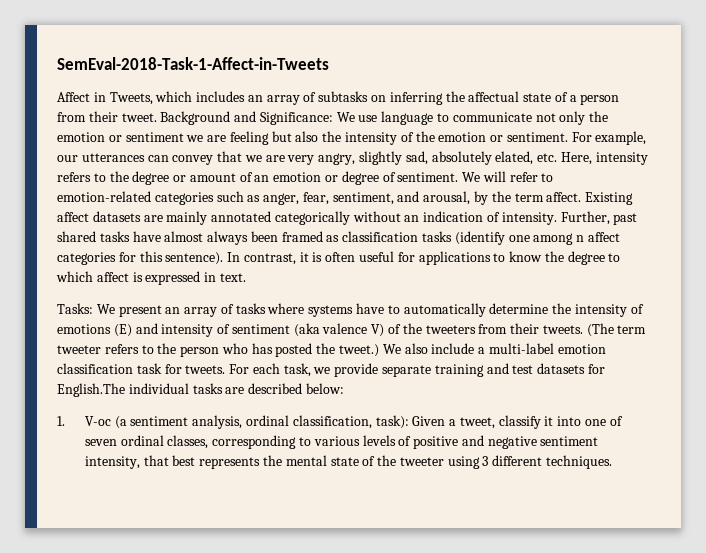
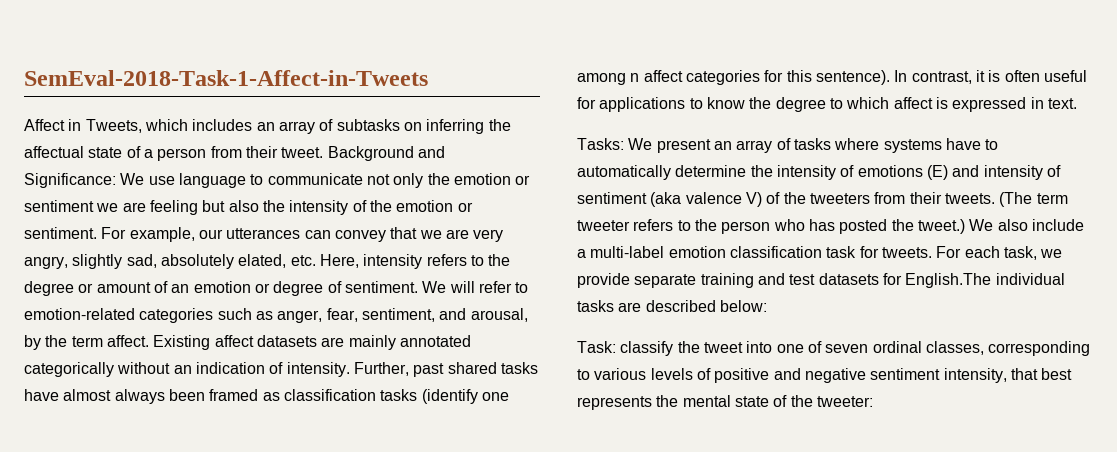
[57,415,554,429] 1. V-oc (a sentiment analysis, ordinal classification, task): Given a tweet, classify it -> [577,341,743,356] Task: classify the tweet
[399,455,613,469] tweeter using 3 different techniques. -> [816,396,873,407] tweeter:

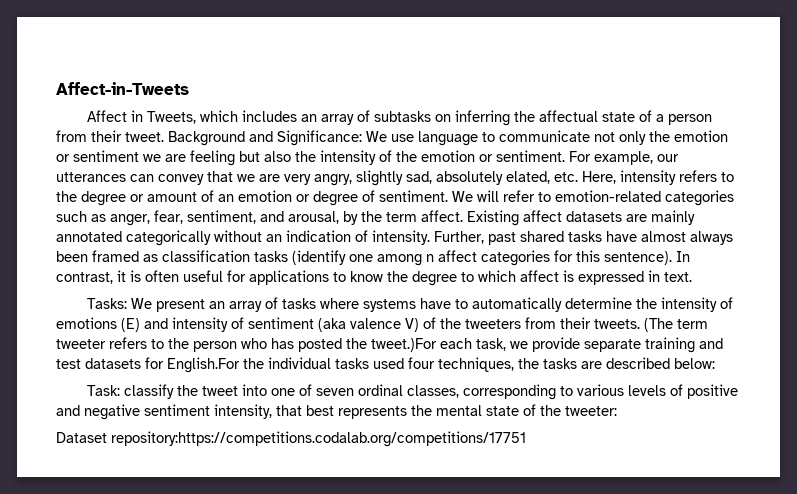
[24,70,428,86] SemEval-2018-Task-1-Affect-in-Tweets -> [56,82,189,95] Affect-in-Tweets
[917,219,1084,234] [577,246,962,258] tweet.) We also include a multi-label emotion classification task for tweets. For -> [371,338,437,352] tweet.)For
[905,273,1065,288] English.The individual -> [167,357,539,373] English.For the individual tasks used four techniques, the
(873, 401) none -> [56,431,526,447] // Dataset repository:https://competitions.codalab.org/competitions/17751

